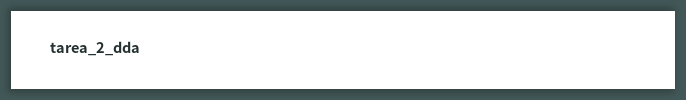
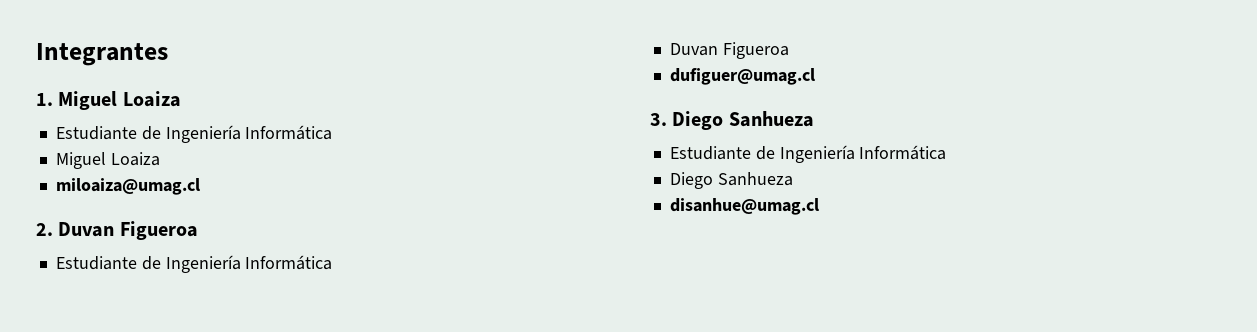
[50,41,140,56] tarea_2_dda -> [36,43,168,66] [36,91,181,110] [55,125,333,143] [55,152,160,169] [55,178,200,195] [36,221,198,240] [55,255,333,273] [669,42,789,59] [669,68,815,85] [650,111,814,130] [669,145,947,163] [669,172,793,189] [669,198,819,215] Integrantes // 1. Miguel Loaiza // Estudiante de Ingeniería Informática // Miguel Loaiza // miloaiza@umag.cl // 2. Duvan Figueroa // Estudiante de Ingeniería Informática // Duvan Figueroa // dufiguer@umag.cl // 3. Diego Sanhueza // Estudiante de Ingeniería Informática // Diego Sanhueza // disanhue@umag.cl

